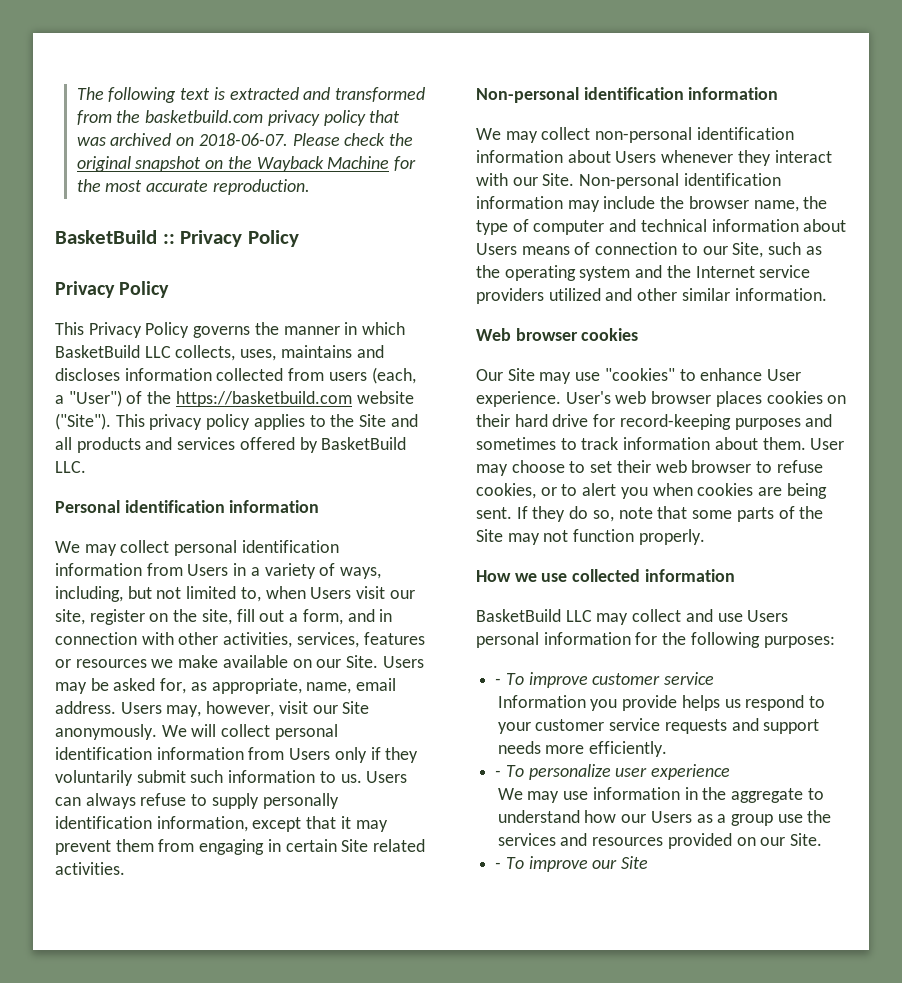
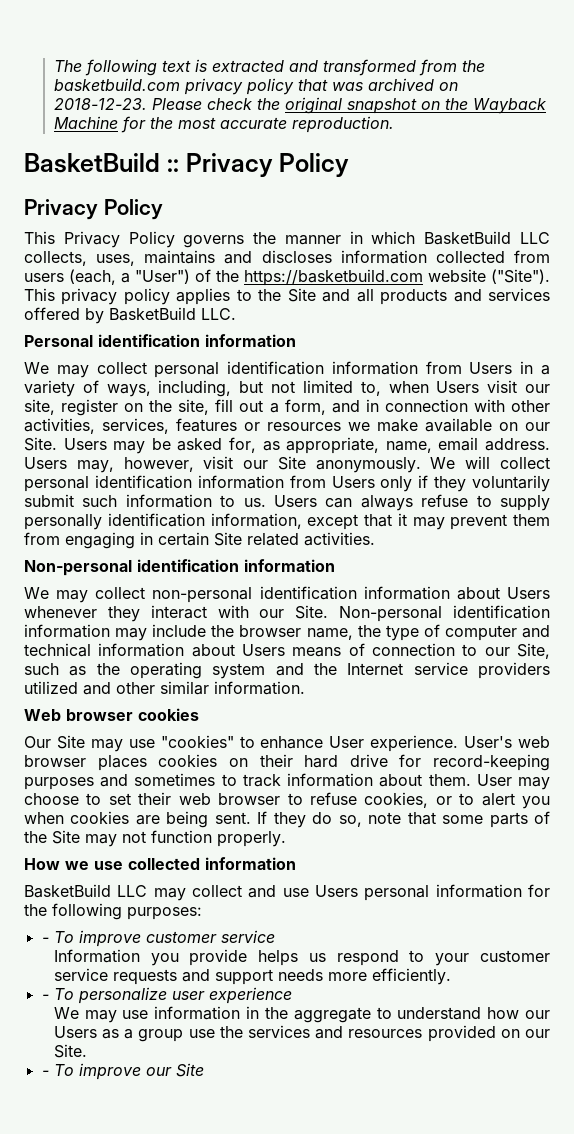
[198,133,288,146] 2018-06-07. -> [53,98,147,110] 2018-12-23.

